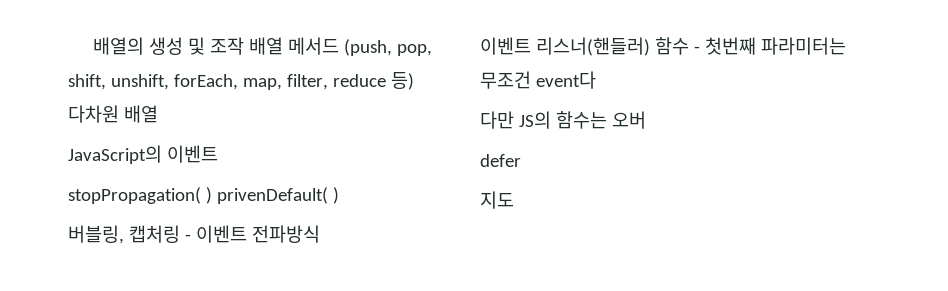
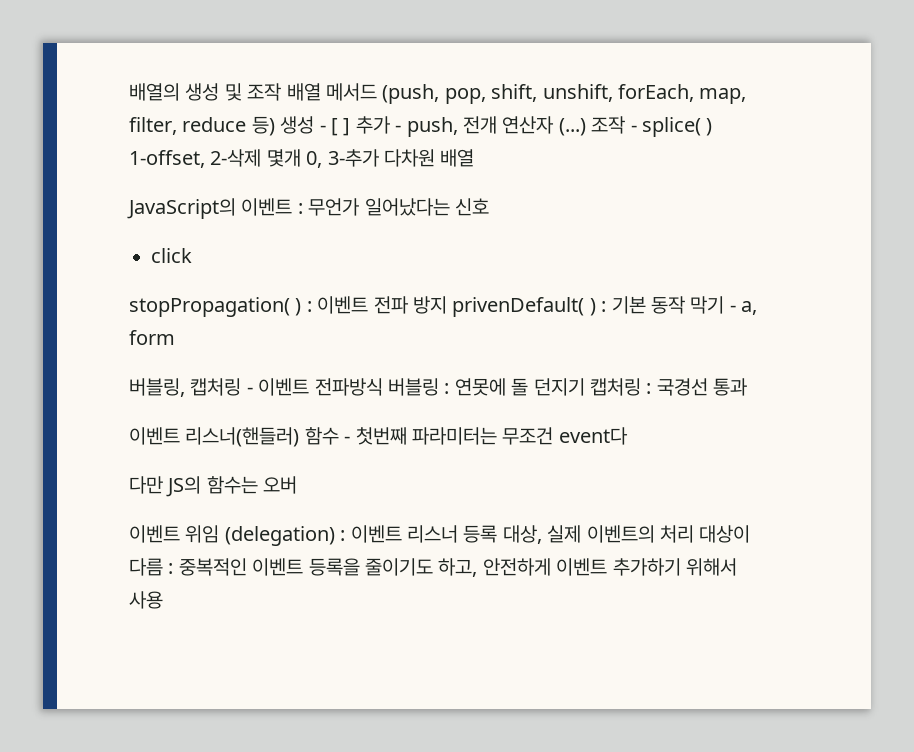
[68,105,158,123] [68,145,218,164] [68,187,339,204] 다차원 배열 // JavaScript의 이벤트 // stopPropagation( ) privenDefault( ) -> [280,116,713,137] [129,149,475,168] [127,198,489,219] [151,248,192,263] [129,296,758,317] [129,330,175,345] 생성 - [ ] 추가 - push, 전개 연산자 (...) 조작 - splice( ) 1-offset, 2-삭제 몇개 0, 3-추가 다차원 배열 // JavaScript의 이벤트 : 무언가 일어났다는 신호 // click // stopPropagation( ) : 이벤트 전파 방지 privenDefault( ) : 기본 동작 막기 - a, form
(320, 234) none -> [388,378,748,396] 버블링 : 연못에 돌 던지기 캡처링 : 국경선 통과
[480,154,521,167] [480,191,514,209] defer // 지도 -> [129,525,751,546] [129,558,737,577] [129,591,163,609] 이벤트 위임 (delegation) : 이벤트 리스너 등록 대상, 실제 이벤트의 처리 대상이 다름 : 중복적인 이벤트 등록을 줄이기도 하고, 안전하게 이벤트 추가하기 위해서 사용

